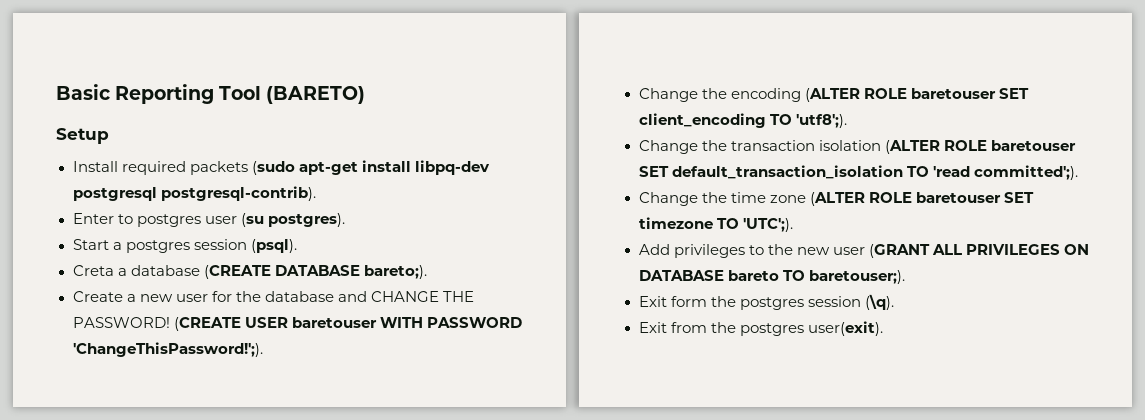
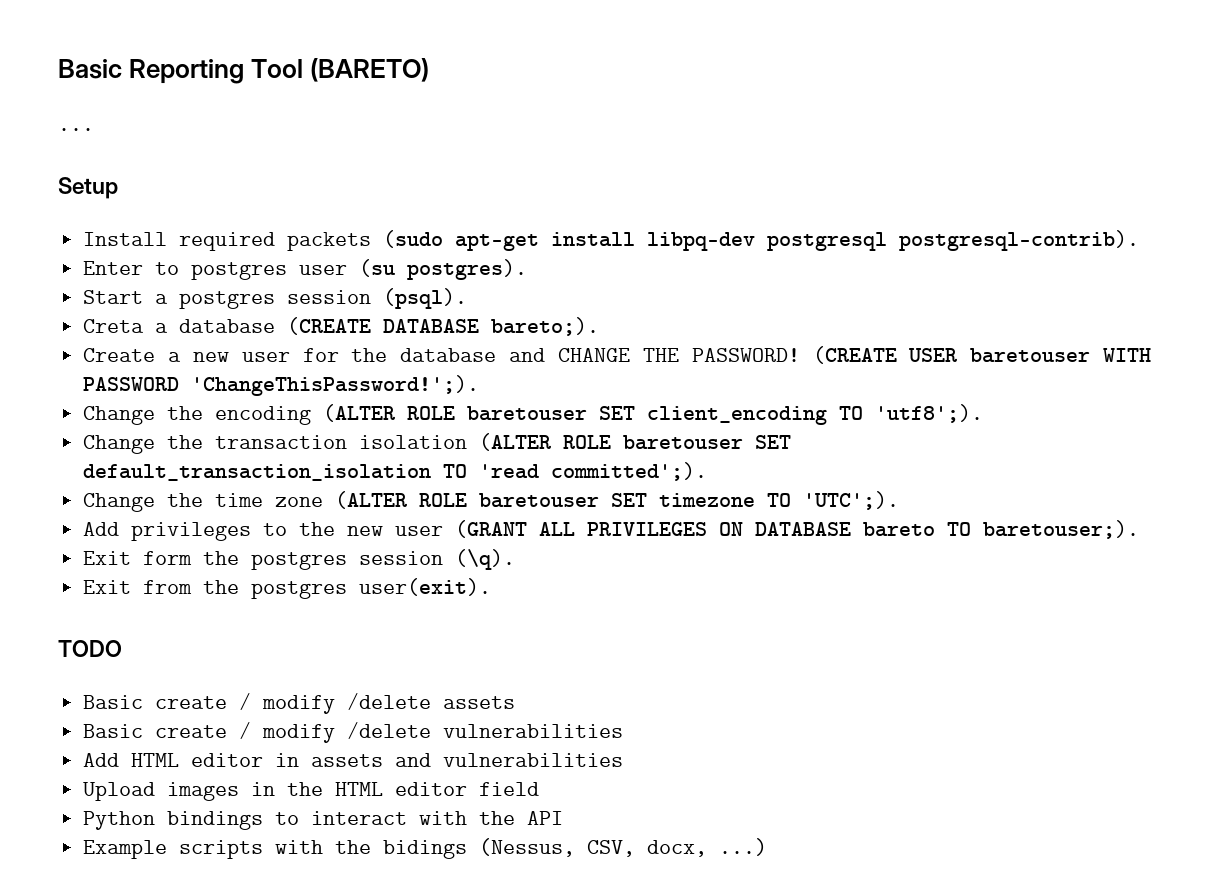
(366, 95) none -> [58,128,94,131] // ...
(883, 328) none -> [58,640,122,657] [83,693,516,714] [83,722,624,743] [83,753,624,767] [83,782,540,801] [83,811,564,830] [83,838,768,859] // TODO // Basic create / modify /delete assets // Basic create / modify /delete vulnerabilities // Add HTML editor in assets and vulnerabilities // Upload images in the HTML editor field // Python bindings to interact with the API // Example scripts with the bidings (Nessus, CSV, docx, ...)

